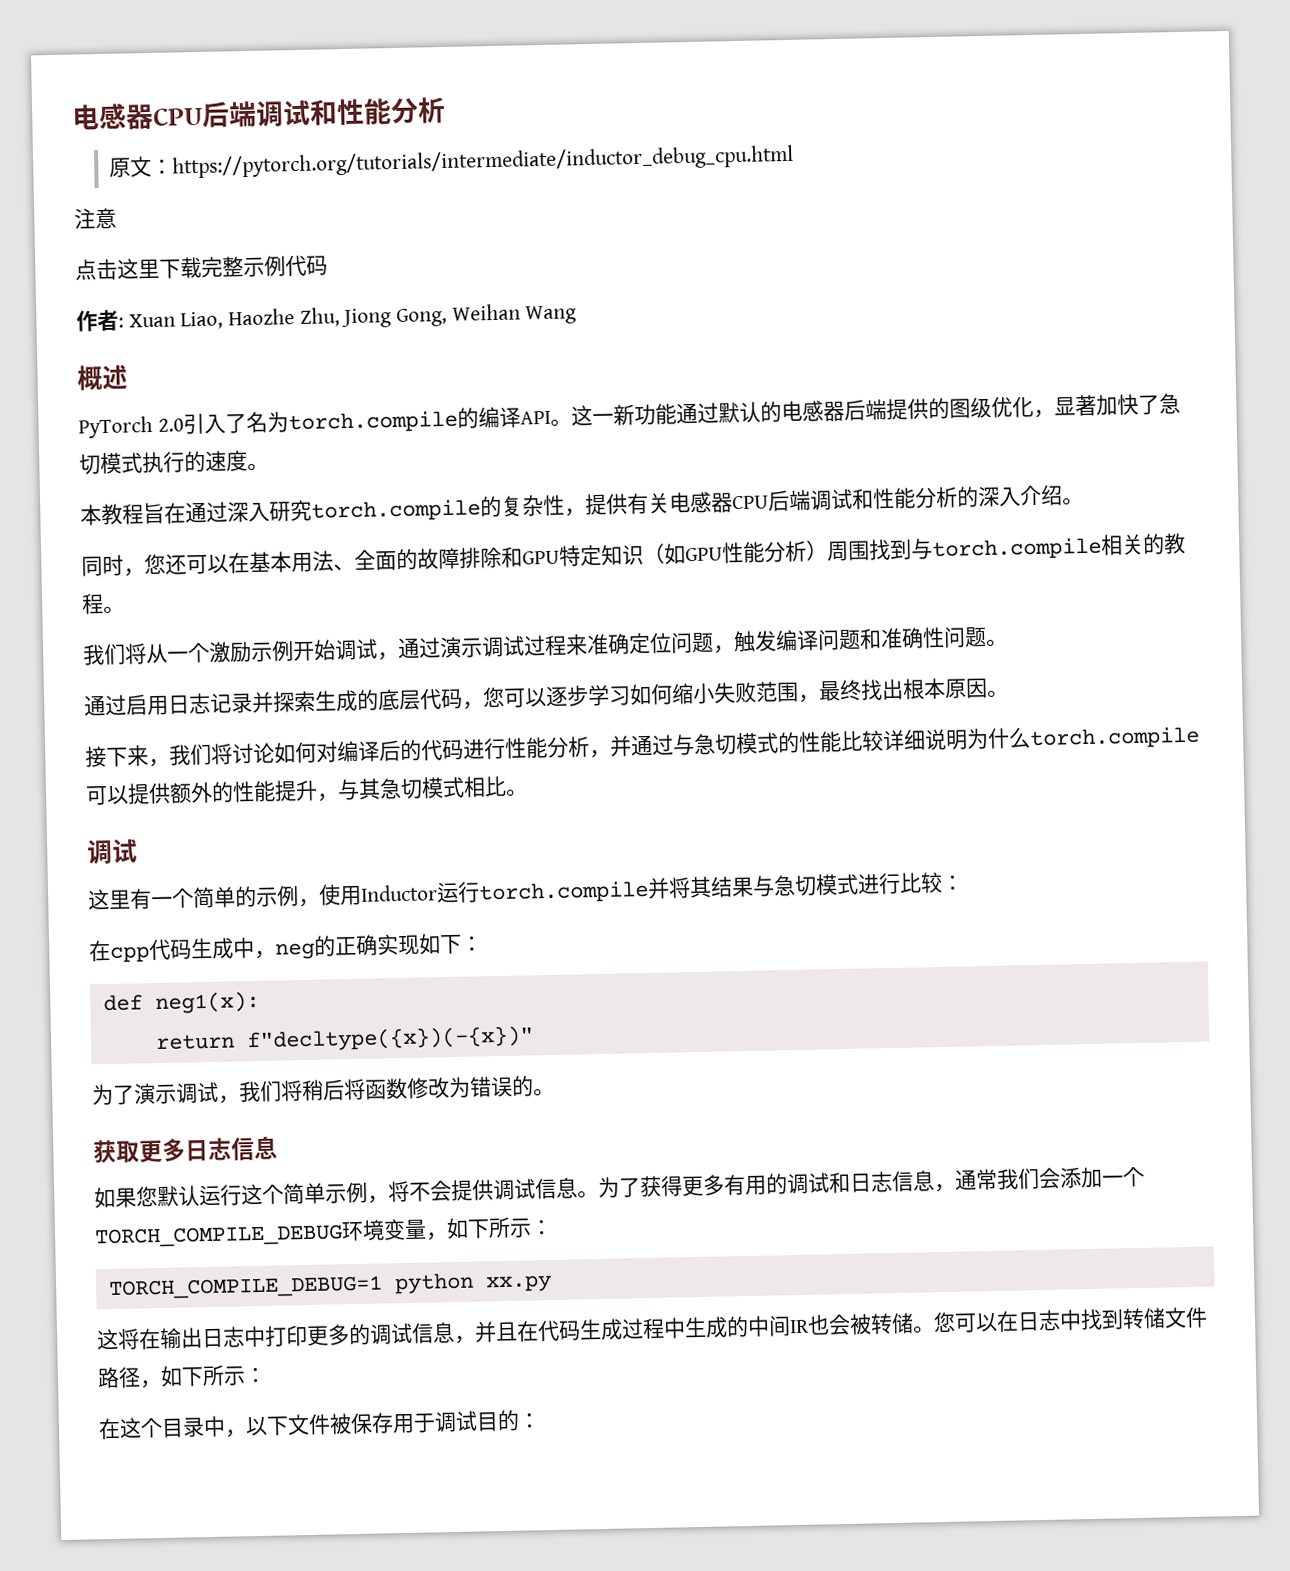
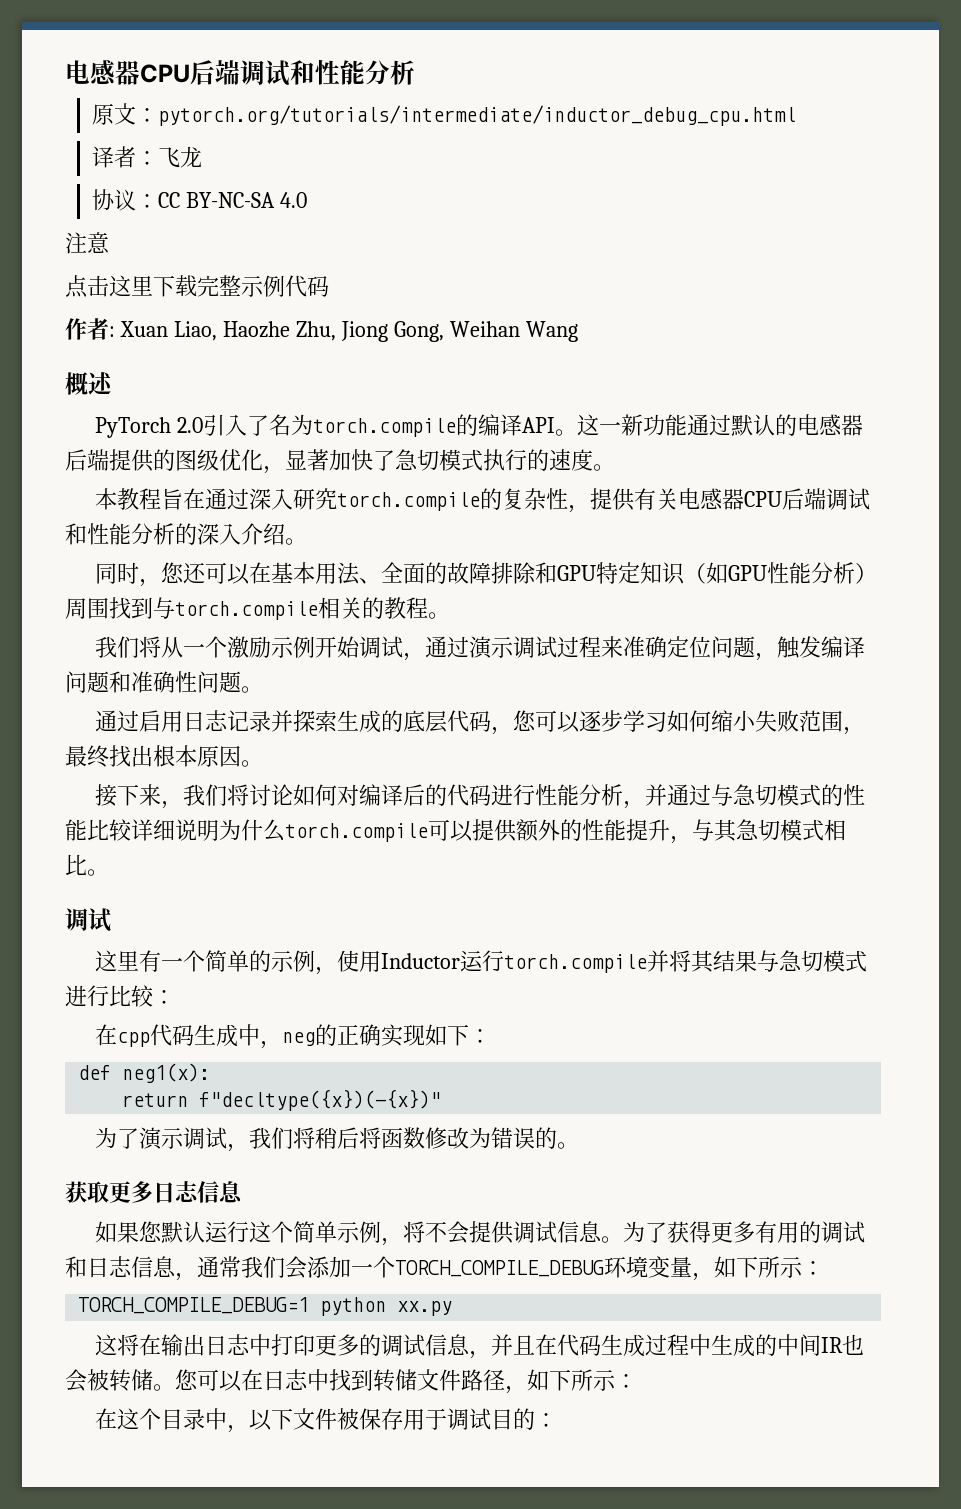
[172,144,795,179] https://pytorch.org/tutorials/intermediate/inductor_debug_cpu.html -> [158,105,797,126] [92,146,203,168] [92,189,308,211] pytorch.org/tutorials/intermediate/inductor_debug_cpu.html // 译者：飞龙 // 协议：CC BY-NC-SA 4.0

